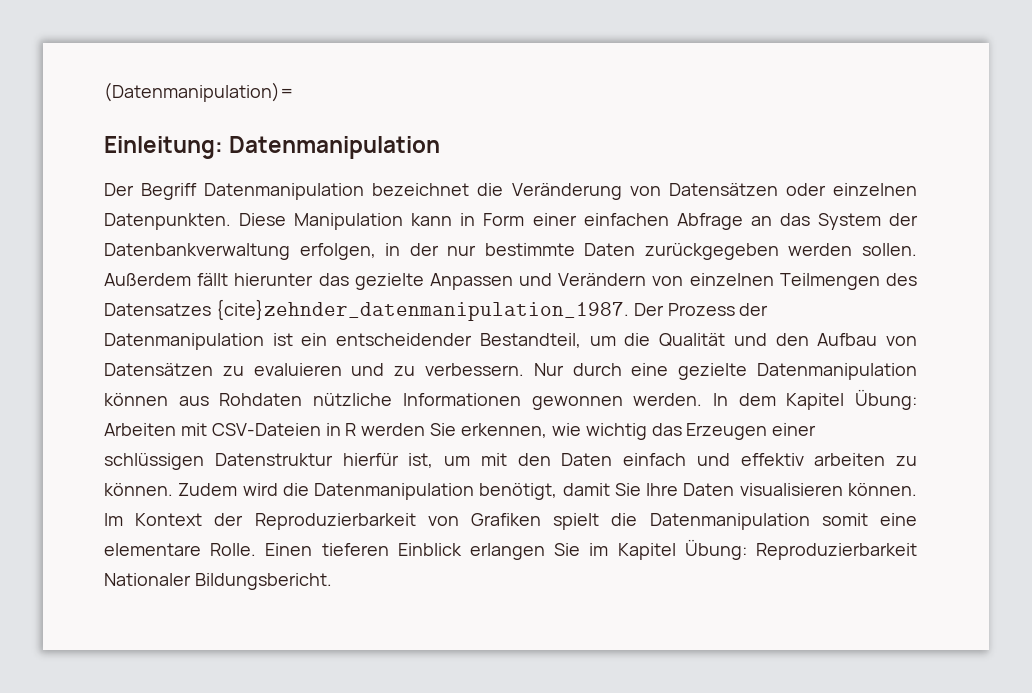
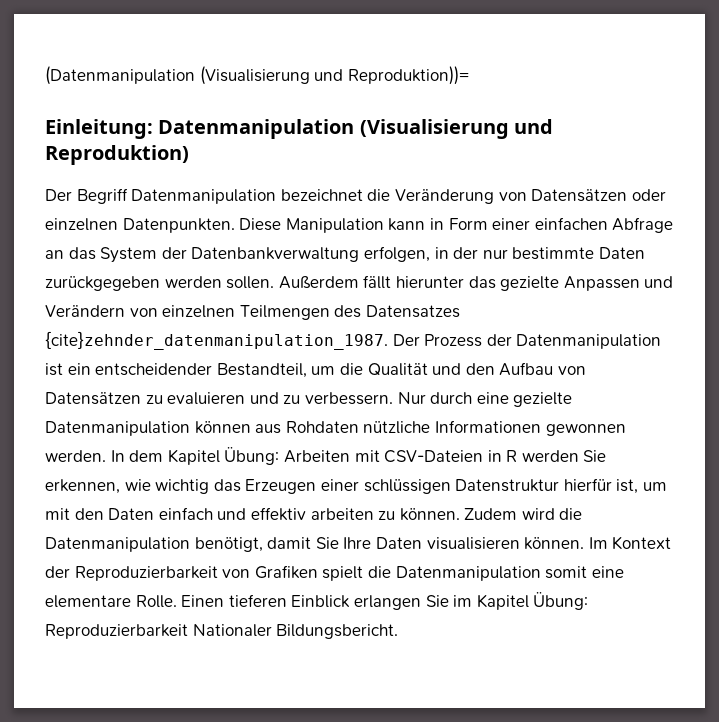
[104,82,294,102] (Datenmanipulation)= -> [45,66,469,85] (Datenmanipulation (Visualisierung und Reproduktion))=
(441, 147) none -> [359,119,554,139] [45,145,189,165] (Visualisierung und Reproduktion)

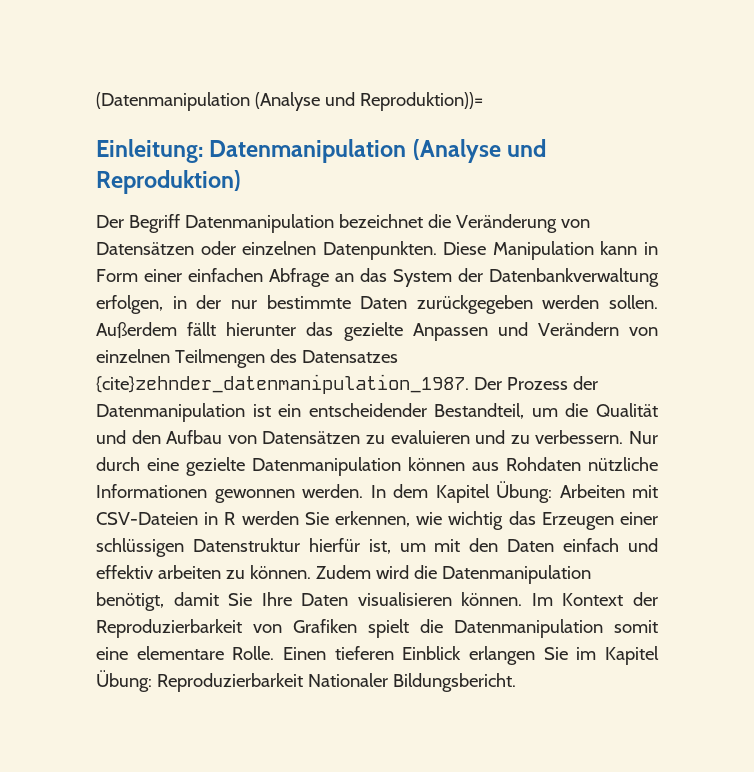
[199,66,310,85] (Visualisierung -> [254,92,320,111] (Analyse
[359,119,509,139] (Visualisierung -> [412,139,501,163] (Analyse

